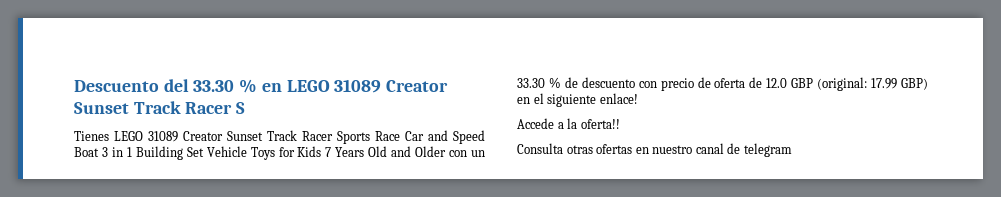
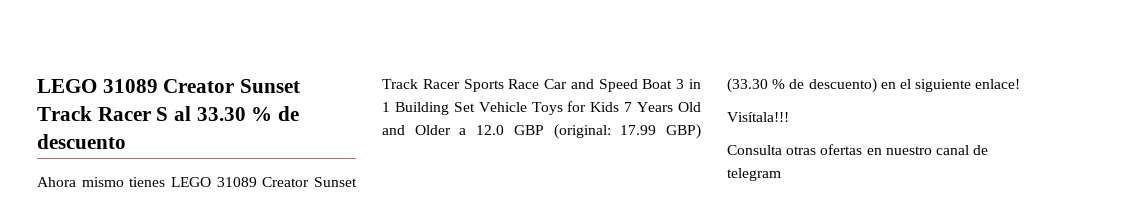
[74,79,282,93] Descuento del 33.30 % en -> (37, 86) none
[74,131,109,141] // Tienes -> [174,106,300,121] [37,134,126,149] [37,177,166,187] al 33.30 % de descuento // Ahora mismo tienes
[449,150,485,157] [517,77,763,91] con un 33.30 % de descuento con precio de oferta de -> [459,128,467,135] a
(928, 84) none -> [727,78,877,93] (33.30 % de descuento)
[517,118,620,129] Accede a la oferta!! -> [727,112,789,122] Visítala!!!

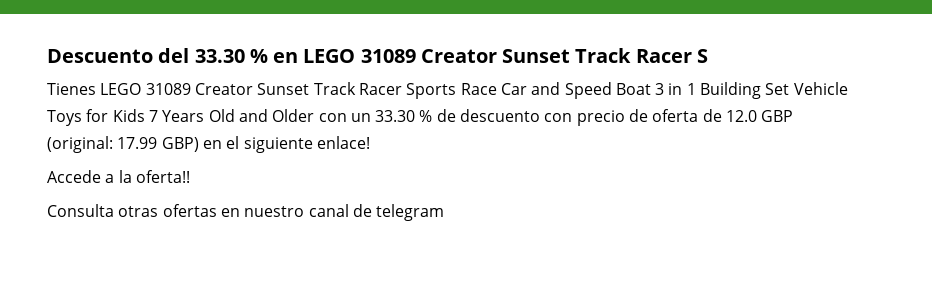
(37, 86) none -> [47,48,299,63] Descuento del 33.30 % en
[174,106,300,121] [37,134,126,149] [37,177,166,187] al 33.30 % de descuento // Ahora mismo tienes -> [47,83,96,95] // Tienes
[459,128,467,135] a -> [318,109,722,126] con un 33.30 % de descuento con precio de oferta de
[727,78,877,93] (33.30 % de descuento) -> (199, 144) none
[727,112,789,122] Visítala!!! -> [47,170,190,183] Accede a la oferta!!

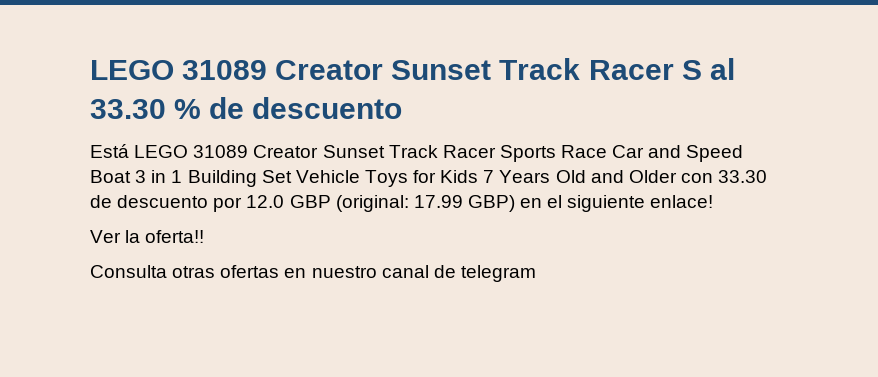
[47,48,299,63] Descuento del 33.30 % en -> (90, 70) none
[47,83,96,95] // Tienes -> [709,58,735,80] [90,97,403,119] [90,144,129,158] al 33.30 % de descuento // Está
[350,109,722,126] un 33.30 % de descuento con precio de oferta de -> [718,170,768,183] [90,195,243,212] 33.30 de descuento por
[47,170,115,183] Accede a -> [90,230,121,243] Ver

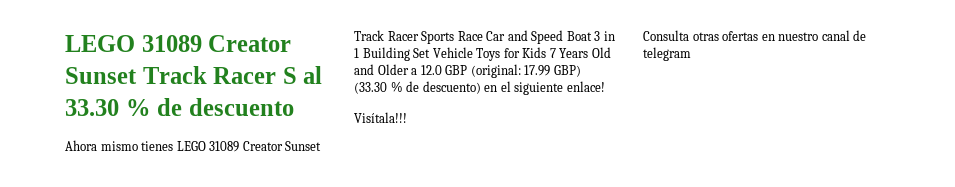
[90,144,129,158] Está -> [65,140,174,151] Ahora mismo tienes
[680,170,768,183] [90,195,243,212] con 33.30 de descuento por -> [411,68,418,75] a
(515, 203) none -> [354,81,481,94] (33.30 % de descuento)
[90,230,205,243] Ver la oferta!! -> [354,112,407,123] Visítala!!!

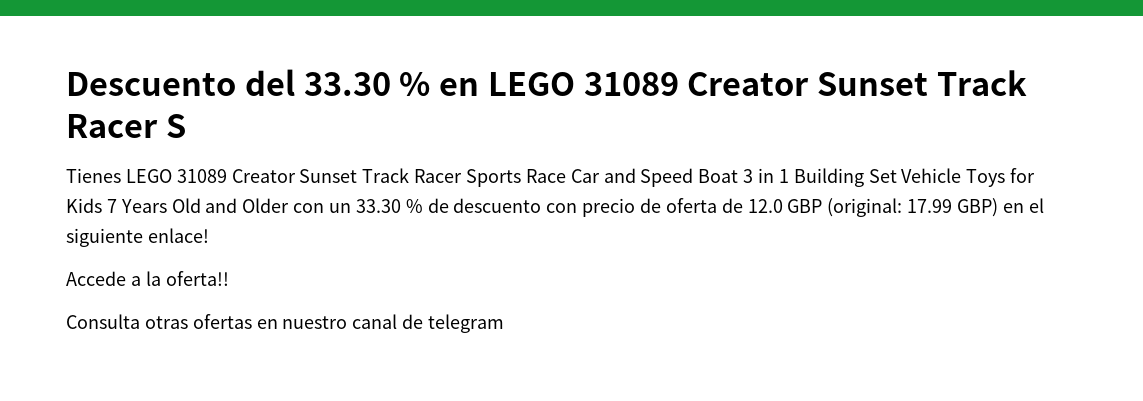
(65, 43) none -> [66,69,480,96] Descuento del 33.30 % en
[303,66,323,84] [65,98,294,116] [65,140,174,151] al 33.30 % de descuento // Ahora mismo tienes -> [66,168,121,183] // Tienes
[411,68,418,75] a -> [293,198,743,217] con un 33.30 % de descuento con precio de oferta de
[354,81,481,94] (33.30 % de descuento) -> (999, 207) none
[354,112,407,123] Visítala!!! -> [66,271,229,286] Accede a la oferta!!

